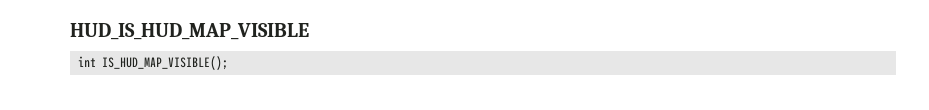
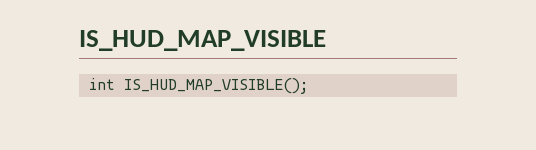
[70,23,309,40] HUD_IS_HUD_MAP_VISIBLE -> [79,30,326,51] IS_HUD_MAP_VISIBLE

